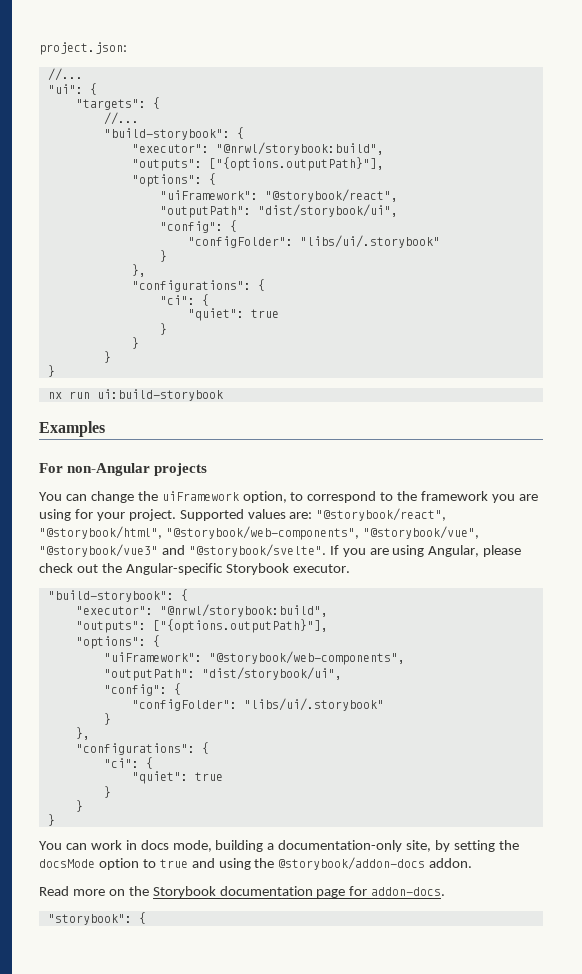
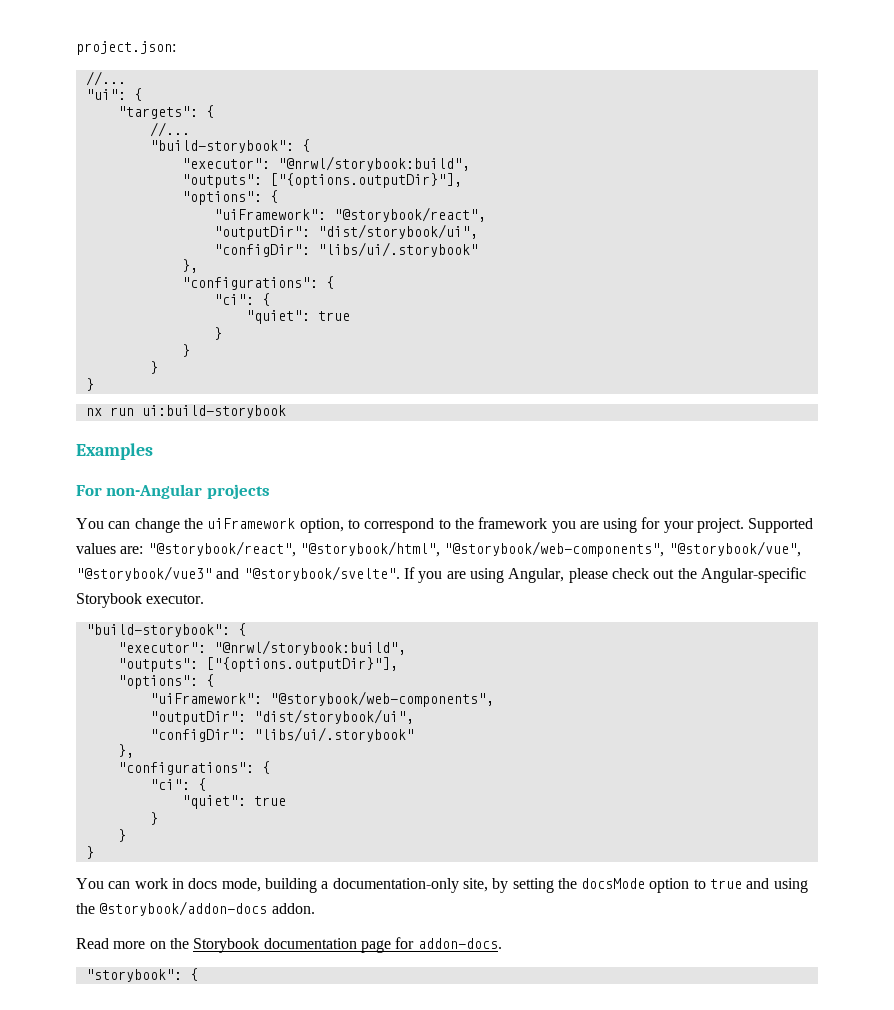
[208,157,384,171] ["{options.outputPath}"], -> [269,173,462,188] ["{options.outputDir}"],
[159,204,398,218] [159,220,237,233] [187,235,440,248] [159,250,167,262] "outputPath": "dist/storybook/ui", // "config": { // "configFolder": "libs/ui/.storybook" // } -> [213,224,478,240] [213,242,478,257] "outputDir": "dist/storybook/ui", // "configDir": "libs/ui/.storybook"
[152,619,328,633] ["{options.outputPath}"], -> [205,657,398,672] ["{options.outputDir}"],
[103,667,342,681] [103,683,181,696] [131,698,384,711] [103,713,111,725] "outputPath": "dist/storybook/ui", // "config": { // "configFolder": "libs/ui/.storybook" // } -> [149,709,414,725] [149,727,414,742] "outputDir": "dist/storybook/ui", // "configDir": "libs/ui/.storybook"

